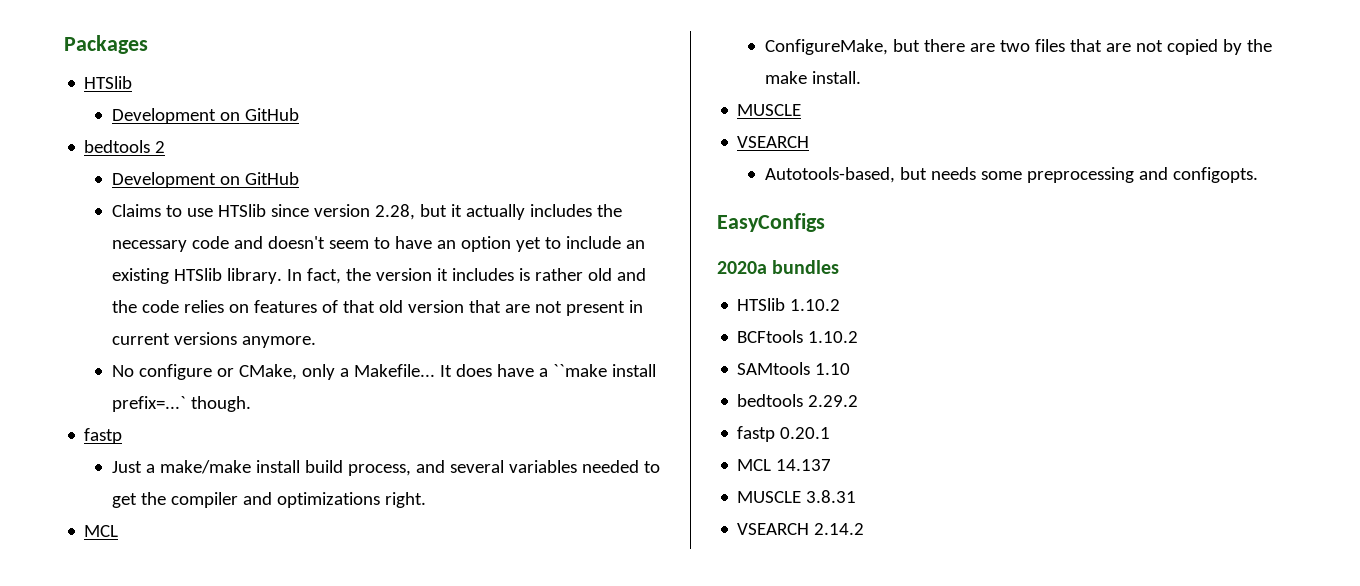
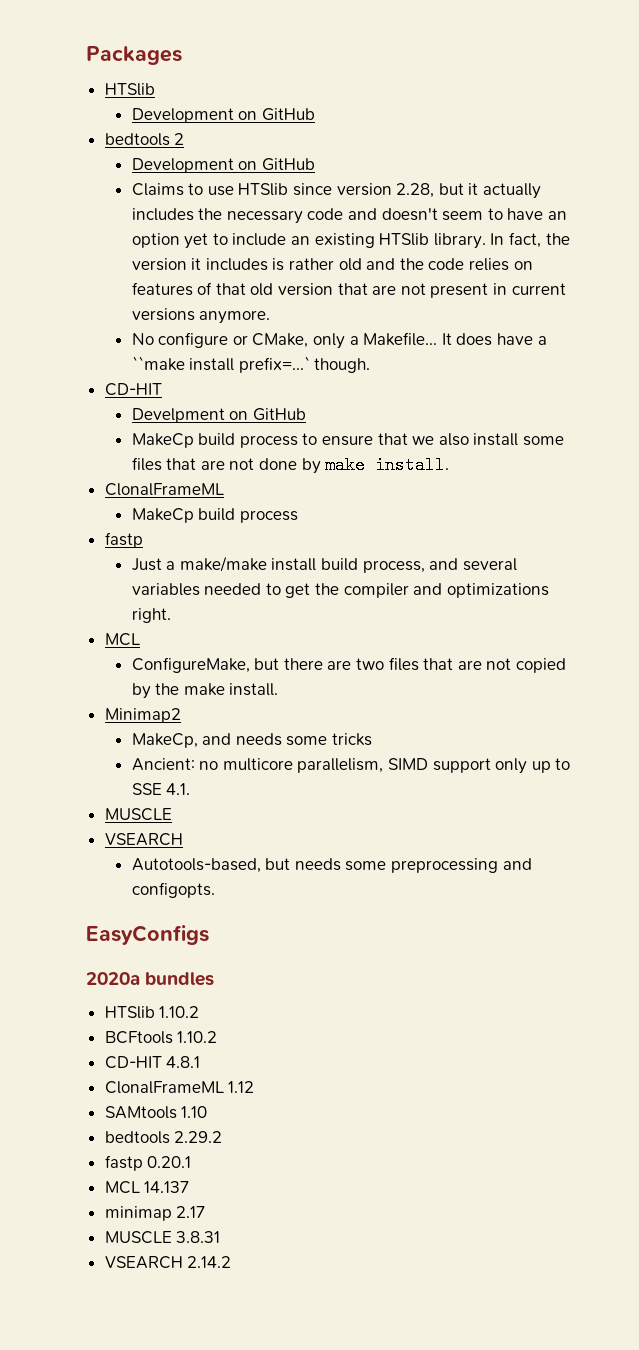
(252, 404) none -> [104,383,162,396] [131,408,306,423] [131,433,564,448] [131,456,450,474] [104,483,224,496] [131,508,298,523] // CD-HIT // Develpment on GitHub // MakeCp build process to ensure that we also install some files that are not done by make install. // ClonalFrameML // MakeCp build process
(862, 77) none -> [104,708,181,723] [131,733,372,748] [131,758,571,774] [131,783,191,795] // Minimap2 // MakeCp, and needs some tricks // Ancient: no multicore parallelism, SIMD support only up to SSE 4.1.
(859, 337) none -> [104,1056,201,1069] [104,1081,255,1094] // CD-HIT 4.8.1 // ClonalFrameML 1.12
(832, 465) none -> [104,1206,206,1221] // minimap 2.17

